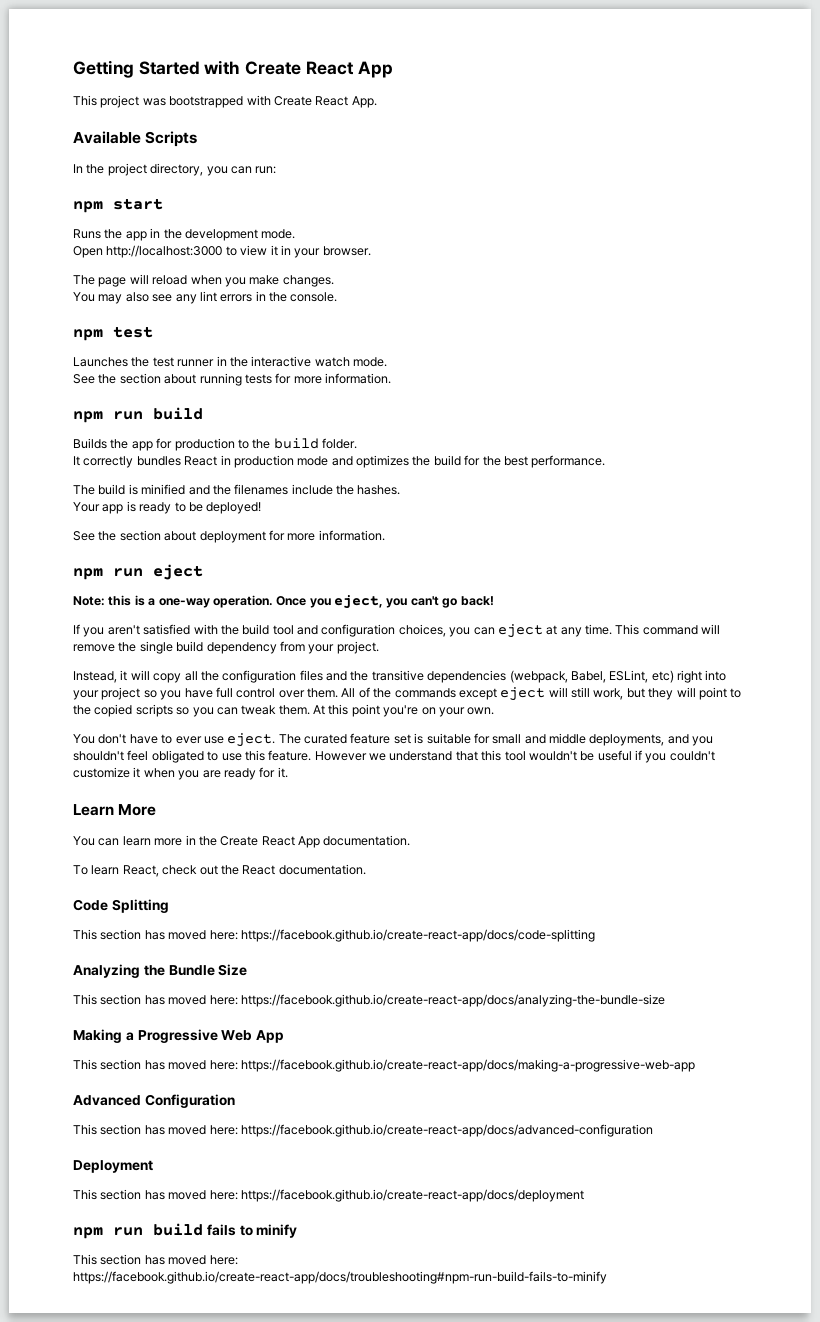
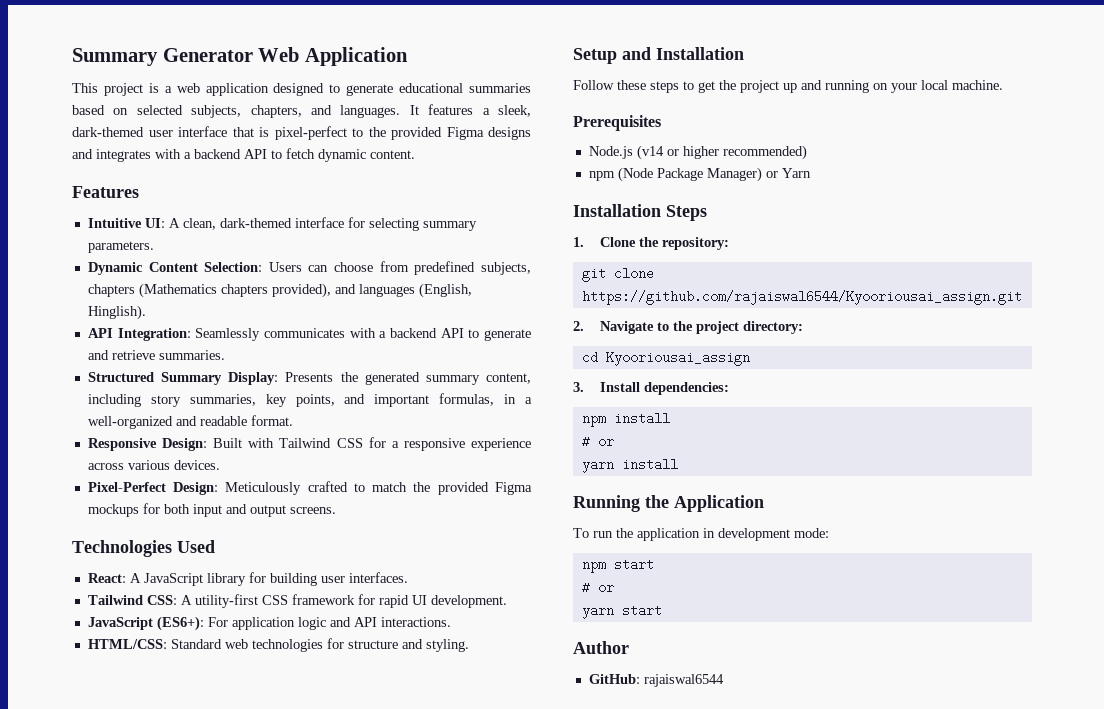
[73,60,393,78] [73,95,377,108] [73,131,198,147] [73,163,277,176] [73,198,163,213] [73,228,296,241] [73,245,371,258] [73,274,334,287] [73,291,338,304] [73,326,153,341] [73,356,387,367] [73,373,391,386] [73,407,203,423] [73,438,357,451] [73,455,606,468] [73,484,401,495] [73,501,262,514] [73,530,385,543] [73,564,203,580] [73,595,494,609] [73,624,721,638] [73,641,379,654] [73,670,727,683] [73,687,742,701] [73,704,495,717] [73,733,714,747] [73,750,715,763] [73,767,288,780] [73,804,157,816] [73,835,411,848] [73,864,366,877] [73,899,169,913] [73,929,595,942] [73,964,248,978] [73,994,665,1007] [73,1029,285,1043] [73,1059,695,1072] [73,1094,235,1108] [73,1124,653,1137] [73,1160,153,1173] [73,1189,584,1202] [73,1223,298,1239] [73,1254,238,1265] [73,1271,607,1284] Getting Started with Create React App // This project was bootstrapped with Create React App. // Available Scripts // In the project directory, you can run: // npm start // Runs the app in the development mode. // Open http://localhost:3000 to view it in your browser. // The page will reload when you make changes. // You may also see any lint errors in the console. // npm test // Launches the test runner in the interactive watch mode. // See the section about running tests for more information. // npm run build // Builds the app for production to the build folder. // It correctly bundles React in production mode and optimizes the build for the best performance. // The build is minified and the filenames include the hashes. // Your app is ready to be deployed! // See the section about deployment for more information. // npm run eject // Note: this is a one-way operation. Once you eject, you can't go back! // If you aren't satisfied with the build tool and configuration choices, you can eject at any time. This command will remove the single build dependency from your project. // Instead, it will copy all the configuration files and the transitive dependencies (webpack, Babel, ESLint, etc) right into your project so you have full control over them. All of the commands except eject will still work, but they will point to the copied scripts so you can tweak them. At this point you're on your own. // You don't have to ever use eject. The curated feature set is suitable for small and middle deployments, and you shouldn't feel obligated to use this feature. However we understand that this tool wouldn't be useful if you couldn't customize it when you are ready for it. // Learn More // You can learn more in the Create React App documentation. // To learn React, check out the React documentation. // Code Splitting // This section has moved here: https://facebook.github.io/create-react-app/docs/code-splitting // Analyzing the Bundle Size // This section has moved here: https://facebook.github.io/create-react-app/docs/analyzing-the-bundle-size // Making a Progressive Web App // This section has moved here: https://facebook.github.io/create-react-app/docs/making-a-progressive-web-app // Advanced Configuration // This section has moved here: https://facebook.github.io/create-react-app/docs/advanced-configuration // Deployment // This section has moved here: https://facebook.github.io/create-react-app/docs/deployment // npm run build fails to minify // This section has moved here: https://facebook.github.io/create-react-app/docs/troubleshooting#npm-run-build-fails-to-minify -> [72,47,408,66] [72,83,531,96] [72,104,531,118] [72,126,531,140] [72,148,415,162] [72,186,139,198] [87,217,477,231] [87,241,154,253] [87,261,531,275] [87,283,472,298] [87,305,146,320] [87,328,531,341] [87,350,225,360] [87,372,531,385] [87,393,532,407] [87,415,293,429] [87,437,531,451] [87,460,220,470] [87,481,533,495] [87,503,336,517] [72,540,215,557] [87,572,408,586] [87,594,507,608] [87,616,451,631] [87,638,469,652] [573,47,744,64] [573,80,1003,93] [573,115,661,131] [588,145,807,160] [588,167,811,182] [573,204,707,221] [573,237,729,250] [581,267,654,282] [581,290,1022,305] [573,321,803,334] [581,351,750,366] [573,382,729,395] [581,412,670,427] [581,435,614,448] [581,458,678,473] [573,495,764,512] [573,528,829,541] [581,558,654,573] [581,581,614,594] [581,604,662,619] [573,641,629,654] [588,674,724,687] Summary Generator Web Application // This project is a web application designed to generate educational summaries based on selected subjects, chapters, and languages. It features a sleek, dark-themed user interface that is pixel-perfect to the provided Figma designs and integrates with a backend API to fetch dynamic content. // Features // Intuitive UI: A clean, dark-themed interface for selecting summary parameters. // Dynamic Content Selection: Users can choose from predefined subjects, chapters (Mathematics chapters provided), and languages (English, Hinglish). // API Integration: Seamlessly communicates with a backend API to generate and retrieve summaries. // Structured Summary Display: Presents the generated summary content, including story summaries, key points, and important formulas, in a well-organized and readable format. // Responsive Design: Built with Tailwind CSS for a responsive experience across various devices. // Pixel-Perfect Design: Meticulously crafted to match the provided Figma mockups for both input and output screens. // Technologies Used // React: A JavaScript library for building user interfaces. // Tailwind CSS: A utility-first CSS framework for rapid UI development. // JavaScript (ES6+): For application logic and API interactions. // HTML/CSS: Standard web technologies for structure and styling. // Setup and Installation // Follow these steps to get the project up and running on your local machine. // Prerequisites // Node.js (v14 or higher recommended) // npm (Node Package Manager) or Yarn // Installation Steps // 1. Clone the repository: // git clone https://github.com/rajaiswal6544/Kyooriousai_assign.git // 2. Navigate to the project directory: // cd Kyooriousai_assign // 3. Install dependencies: // npm install // # or // yarn install // Running the Application // To run the application in development mode: // npm start // # or // yarn start // Author // GitHub: rajaiswal6544

